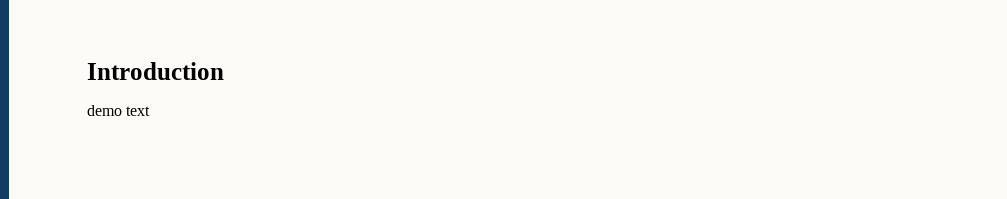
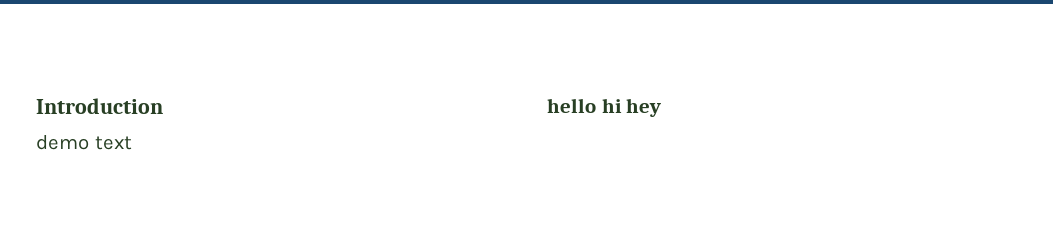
(151, 111) none -> [547,98,662,117] // hello hi hey

